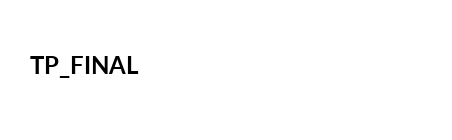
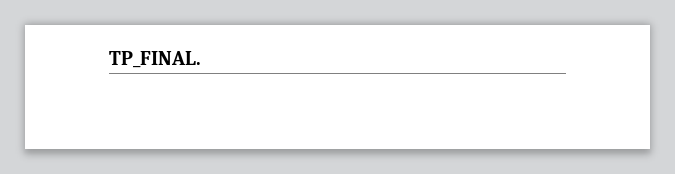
[30,56,139,78] TP_FINAL -> [109,51,201,68] TP_FINAL.

